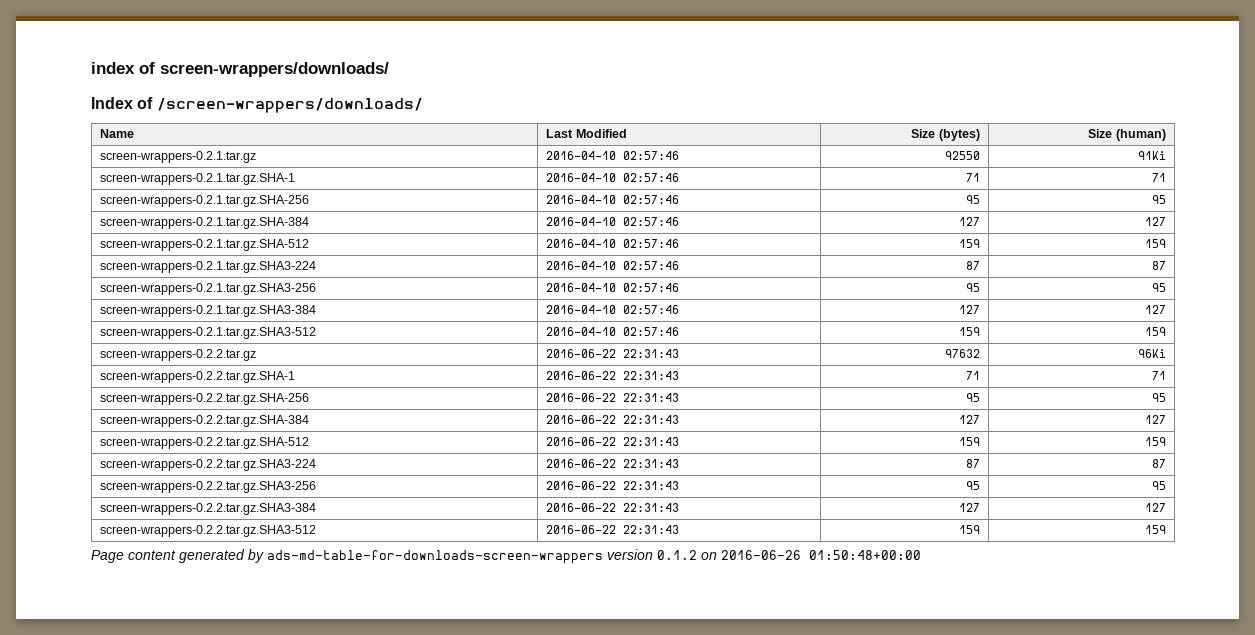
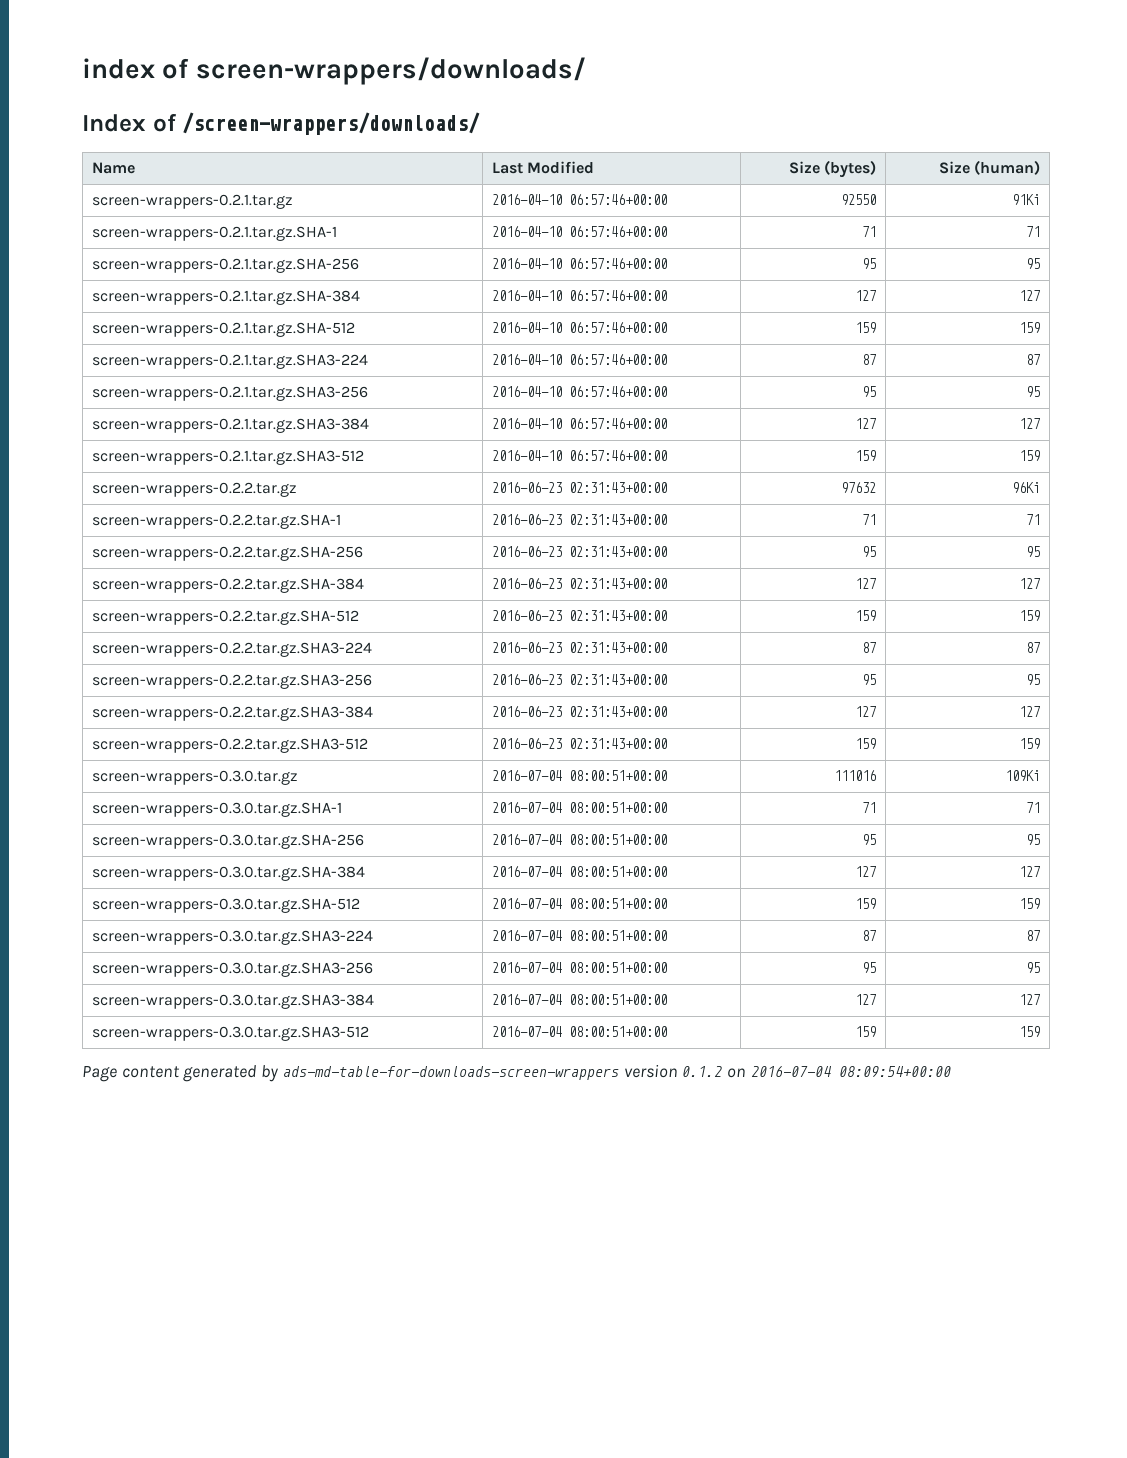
[623,151,680,160] 02:57:46 -> [569,194,668,205] 06:57:46+00:00
[623,173,680,182] 02:57:46 -> [569,226,668,237] 06:57:46+00:00
[623,195,680,204] 02:57:46 -> [569,258,668,269] 06:57:46+00:00
[623,217,680,226] 02:57:46 -> [569,290,668,301] 06:57:46+00:00
[623,239,680,248] 02:57:46 -> [569,322,668,333] 06:57:46+00:00
[623,261,680,270] 02:57:46 -> [569,354,668,365] 06:57:46+00:00
[623,283,680,292] 02:57:46 -> [569,386,668,397] 06:57:46+00:00
[623,305,680,314] 02:57:46 -> [569,418,668,429] 06:57:46+00:00
[623,327,680,336] 02:57:46 -> [569,450,668,461] 06:57:46+00:00
[546,349,680,358] 2016-06-22 22:31:43 -> [492,482,668,493] 2016-06-23 02:31:43+00:00
[546,371,680,380] 2016-06-22 22:31:43 -> [492,514,668,525] 2016-06-23 02:31:43+00:00
[546,393,680,402] 2016-06-22 22:31:43 -> [492,546,668,557] 2016-06-23 02:31:43+00:00
[546,415,680,424] 2016-06-22 22:31:43 -> [492,578,668,589] 2016-06-23 02:31:43+00:00
[546,437,680,446] 2016-06-22 22:31:43 -> [492,610,668,621] 2016-06-23 02:31:43+00:00
[546,459,680,468] 2016-06-22 22:31:43 -> [492,642,668,653] 2016-06-23 02:31:43+00:00
[546,481,680,490] 2016-06-22 22:31:43 -> [492,674,668,685] 2016-06-23 02:31:43+00:00
[546,503,680,512] 2016-06-22 22:31:43 -> [492,706,668,717] 2016-06-23 02:31:43+00:00
[546,525,680,534] 2016-06-22 22:31:43 -> [492,738,668,749] [854,738,876,749] [1018,738,1040,749] [92,770,299,785] [492,770,668,781] [833,770,876,781] [1004,770,1040,781] [92,802,343,817] [492,802,668,813] [861,802,876,813] [1025,802,1040,813] [92,834,365,849] [492,834,668,845] [861,834,876,845] [1025,834,1040,845] [92,866,366,881] [492,866,668,877] [854,866,876,877] [1018,866,1040,877] [92,898,361,913] [492,898,668,909] [854,898,876,909] [1018,898,1040,909] [92,930,374,945] [492,930,668,941] [861,930,876,941] [1025,930,1040,941] [92,962,374,977] [492,962,668,973] [861,962,876,973] [1025,962,1040,973] [92,994,375,1009] [492,994,668,1005] [854,994,876,1005] [1018,994,1040,1005] [92,1026,370,1041] [492,1026,668,1037] 2016-06-23 02:31:43+00:00 | 159 | 159 // screen-wrappers-0.3.0.tar.gz | 2016-07-04 08:00:51+00:00 | 111016 | 109Ki // screen-wrappers-0.3.0.tar.gz.SHA-1 | 2016-07-04 08:00:51+00:00 | 71 | 71 // screen-wrappers-0.3.0.tar.gz.SHA-256 | 2016-07-04 08:00:51+00:00 | 95 | 95 // screen-wrappers-0.3.0.tar.gz.SHA-384 | 2016-07-04 08:00:51+00:00 | 127 | 127 // screen-wrappers-0.3.0.tar.gz.SHA-512 | 2016-07-04 08:00:51+00:00 | 159 | 159 // screen-wrappers-0.3.0.tar.gz.SHA3-224 | 2016-07-04 08:00:51+00:00 | 87 | 87 // screen-wrappers-0.3.0.tar.gz.SHA3-256 | 2016-07-04 08:00:51+00:00 | 95 | 95 // screen-wrappers-0.3.0.tar.gz.SHA3-384 | 2016-07-04 08:00:51+00:00 | 127 | 127 // screen-wrappers-0.3.0.tar.gz.SHA3-512 | 2016-07-04 08:00:51+00:00
[721,550,921,560] 2016-06-26 01:50:48+00:00 -> [750,1065,951,1078] 2016-07-04 08:09:54+00:00

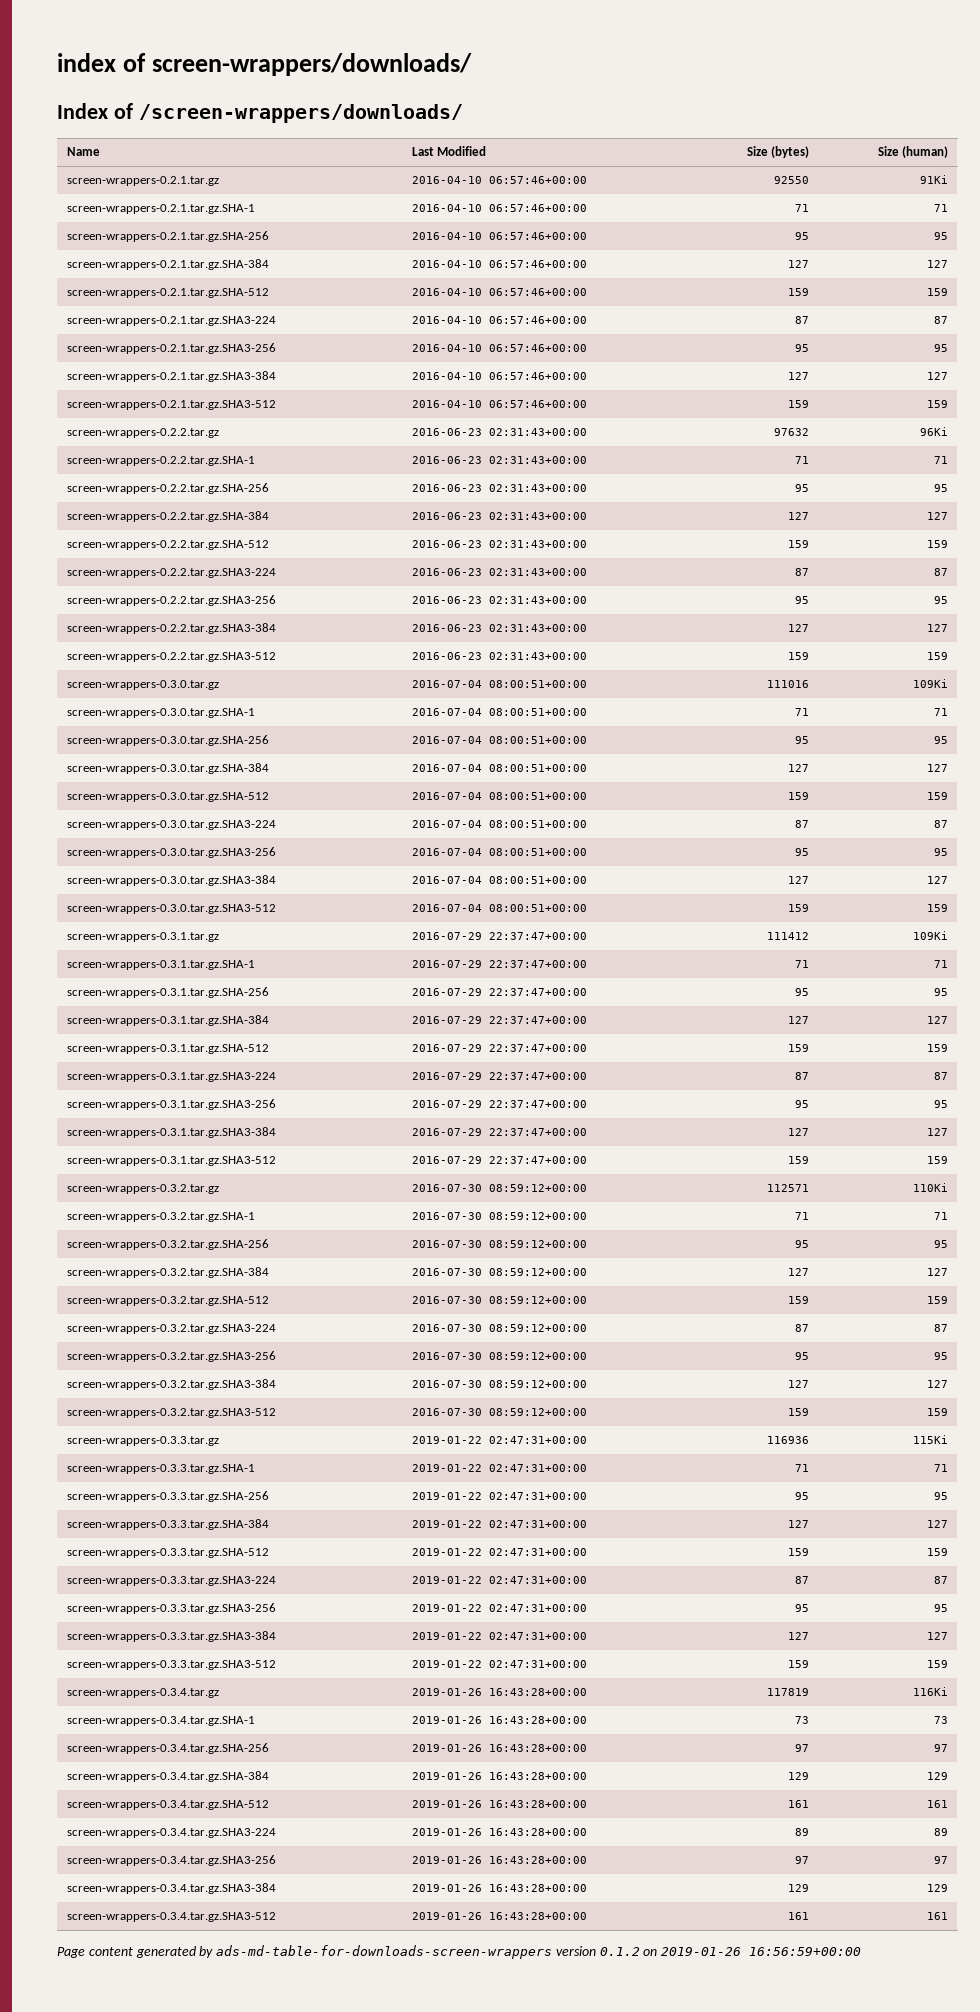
(1040, 1031) none -> [66,932,219,942] [411,932,587,940] [767,932,810,940] [913,931,949,940] [66,960,255,970] [411,960,587,968] [795,960,810,968] [934,960,949,968] [66,987,269,998] [411,988,587,996] [795,988,810,996] [934,988,949,996] [66,1015,269,1026] [411,1016,587,1024] [788,1016,810,1024] [927,1016,949,1024] [66,1044,269,1054] [411,1044,587,1052] [788,1044,810,1052] [927,1044,949,1052] [66,1072,276,1082] [411,1072,587,1080] [795,1072,810,1080] [934,1072,949,1080] [66,1099,276,1110] [411,1100,587,1108] [795,1100,810,1108] [934,1100,949,1108] [66,1127,276,1138] [411,1128,587,1136] [788,1128,810,1136] [927,1128,949,1136] [66,1156,276,1166] [411,1156,587,1164] [788,1156,810,1164] [927,1156,949,1164] [66,1184,219,1194] [411,1184,587,1192] [767,1184,810,1192] [913,1183,949,1192] [66,1212,255,1222] [411,1212,587,1220] [795,1212,810,1220] [934,1212,949,1220] [66,1239,269,1250] [411,1240,587,1248] [795,1240,810,1248] [934,1240,949,1248] [66,1267,269,1278] [411,1268,587,1276] [788,1268,810,1276] [927,1268,949,1276] [66,1296,269,1306] [411,1296,587,1304] [788,1296,810,1304] [927,1296,949,1304] [66,1324,276,1334] [411,1324,587,1332] [795,1324,810,1332] [934,1324,949,1332] [66,1351,276,1362] [411,1352,587,1360] [795,1352,810,1360] [934,1352,949,1360] [66,1379,276,1390] [411,1380,587,1388] [788,1380,810,1388] [927,1380,949,1388] [66,1408,276,1418] [411,1408,587,1416] [788,1408,810,1416] [927,1408,949,1416] [66,1436,219,1446] [411,1436,587,1444] [767,1436,810,1444] [913,1435,949,1444] [66,1464,255,1474] [411,1464,587,1472] [795,1464,810,1472] [934,1464,949,1472] [66,1491,269,1502] [411,1492,587,1500] [795,1492,810,1500] [934,1492,949,1500] [66,1519,269,1530] [411,1520,587,1528] [788,1520,810,1528] [927,1520,949,1528] [66,1548,269,1558] [411,1548,587,1556] [788,1548,810,1556] [927,1548,949,1556] [66,1576,276,1586] [411,1576,587,1584] [795,1576,810,1584] [934,1576,949,1584] [66,1603,276,1614] [411,1604,587,1612] [795,1604,810,1612] [934,1604,949,1612] [66,1631,276,1642] [411,1632,587,1640] [788,1632,810,1640] [927,1632,949,1640] [66,1660,276,1670] [411,1660,587,1668] [788,1660,810,1668] [927,1660,949,1668] [66,1688,219,1698] [411,1688,587,1696] [767,1688,810,1696] [913,1687,949,1696] [66,1716,255,1726] [411,1716,587,1724] [795,1716,810,1724] [934,1716,949,1724] [66,1743,269,1754] [411,1744,587,1752] [795,1744,810,1752] [934,1744,949,1752] [66,1771,269,1782] [411,1772,587,1780] [788,1772,810,1780] [927,1772,949,1780] [66,1800,269,1810] [411,1800,587,1808] [788,1800,810,1808] [927,1800,949,1808] [66,1828,276,1838] [411,1828,587,1836] [795,1828,810,1836] [934,1828,949,1836] [66,1855,276,1866] [411,1856,587,1864] [795,1856,810,1864] [934,1856,949,1864] [66,1883,276,1894] [411,1884,587,1892] [788,1884,810,1892] [927,1884,949,1892] [66,1912,276,1922] [411,1912,587,1920] [788,1912,810,1920] [927,1912,949,1920] // screen-wrappers-0.3.1.tar.gz | 2016-07-29 22:37:47+00:00 | 111412 | 109Ki // screen-wrappers-0.3.1.tar.gz.SHA-1 | 2016-07-29 22:37:47+00:00 | 71 | 71 // screen-wrappers-0.3.1.tar.gz.SHA-256 | 2016-07-29 22:37:47+00:00 | 95 | 95 // screen-wrappers-0.3.1.tar.gz.SHA-384 | 2016-07-29 22:37:47+00:00 | 127 | 127 // screen-wrappers-0.3.1.tar.gz.SHA-512 | 2016-07-29 22:37:47+00:00 | 159 | 159 // screen-wrappers-0.3.1.tar.gz.SHA3-224 | 2016-07-29 22:37:47+00:00 | 87 | 87 // screen-wrappers-0.3.1.tar.gz.SHA3-256 | 2016-07-29 22:37:47+00:00 | 95 | 95 // screen-wrappers-0.3.1.tar.gz.SHA3-384 | 2016-07-29 22:37:47+00:00 | 127 | 127 // screen-wrappers-0.3.1.tar.gz.SHA3-512 | 2016-07-29 22:37:47+00:00 | 159 | 159 // screen-wrappers-0.3.2.tar.gz | 2016-07-30 08:59:12+00:00 | 112571 | 110Ki // screen-wrappers-0.3.2.tar.gz.SHA-1 | 2016-07-30 08:59:12+00:00 | 71 | 71 // screen-wrappers-0.3.2.tar.gz.SHA-256 | 2016-07-30 08:59:12+00:00 | 95 | 95 // screen-wrappers-0.3.2.tar.gz.SHA-384 | 2016-07-30 08:59:12+00:00 | 127 | 127 // screen-wrappers-0.3.2.tar.gz.SHA-512 | 2016-07-30 08:59:12+00:00 | 159 | 159 // screen-wrappers-0.3.2.tar.gz.SHA3-224 | 2016-07-30 08:59:12+00:00 | 87 | 87 // screen-wrappers-0.3.2.tar.gz.SHA3-256 | 2016-07-30 08:59:12+00:00 | 95 | 95 // screen-wrappers-0.3.2.tar.gz.SHA3-384 | 2016-07-30 08:59:12+00:00 | 127 | 127 // screen-wrappers-0.3.2.tar.gz.SHA3-512 | 2016-07-30 08:59:12+00:00 | 159 | 159 // screen-wrappers-0.3.3.tar.gz | 2019-01-22 02:47:31+00:00 | 116936 | 115Ki // screen-wrappers-0.3.3.tar.gz.SHA-1 | 2019-01-22 02:47:31+00:00 | 71 | 71 // screen-wrappers-0.3.3.tar.gz.SHA-256 | 2019-01-22 02:47:31+00:00 | 95 | 95 // screen-wrappers-0.3.3.tar.gz.SHA-384 | 2019-01-22 02:47:31+00:00 | 127 | 127 // screen-wrappers-0.3.3.tar.gz.SHA-512 | 2019-01-22 02:47:31+00:00 | 159 | 159 // screen-wrappers-0.3.3.tar.gz.SHA3-224 | 2019-01-22 02:47:31+00:00 | 87 | 87 // screen-wrappers-0.3.3.tar.gz.SHA3-256 | 2019-01-22 02:47:31+00:00 | 95 | 95 // screen-wrappers-0.3.3.tar.gz.SHA3-384 | 2019-01-22 02:47:31+00:00 | 127 | 127 // screen-wrappers-0.3.3.tar.gz.SHA3-512 | 2019-01-22 02:47:31+00:00 | 159 | 159 // screen-wrappers-0.3.4.tar.gz | 2019-01-26 16:43:28+00:00 | 117819 | 116Ki // screen-wrappers-0.3.4.tar.gz.SHA-1 | 2019-01-26 16:43:28+00:00 | 73 | 73 // screen-wrappers-0.3.4.tar.gz.SHA-256 | 2019-01-26 16:43:28+00:00 | 97 | 97 // screen-wrappers-0.3.4.tar.gz.SHA-384 | 2019-01-26 16:43:28+00:00 | 129 | 129 // screen-wrappers-0.3.4.tar.gz.SHA-512 | 2019-01-26 16:43:28+00:00 | 161 | 161 // screen-wrappers-0.3.4.tar.gz.SHA3-224 | 2019-01-26 16:43:28+00:00 | 89 | 89 // screen-wrappers-0.3.4.tar.gz.SHA3-256 | 2019-01-26 16:43:28+00:00 | 97 | 97 // screen-wrappers-0.3.4.tar.gz.SHA3-384 | 2019-01-26 16:43:28+00:00 | 129 | 129 // screen-wrappers-0.3.4.tar.gz.SHA3-512 | 2019-01-26 16:43:28+00:00 | 161 | 161
[750,1065,951,1078] 2016-07-04 08:09:54+00:00 -> [661,1947,862,1956] 2019-01-26 16:56:59+00:00

